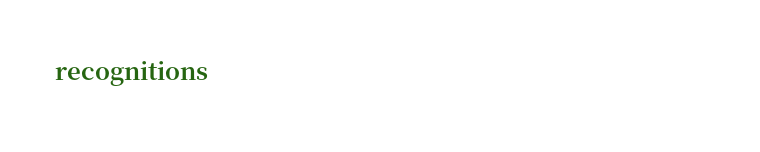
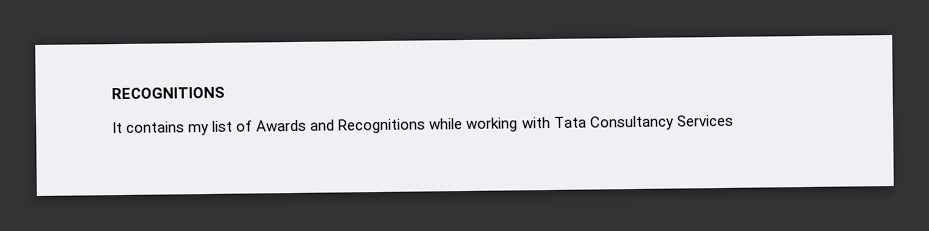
[55,61,208,86] recognitions -> [111,86,225,100] [112,114,734,136] RECOGNITIONS // It contains my list of Awards and Recognitions while working with Tata Consultancy Services

